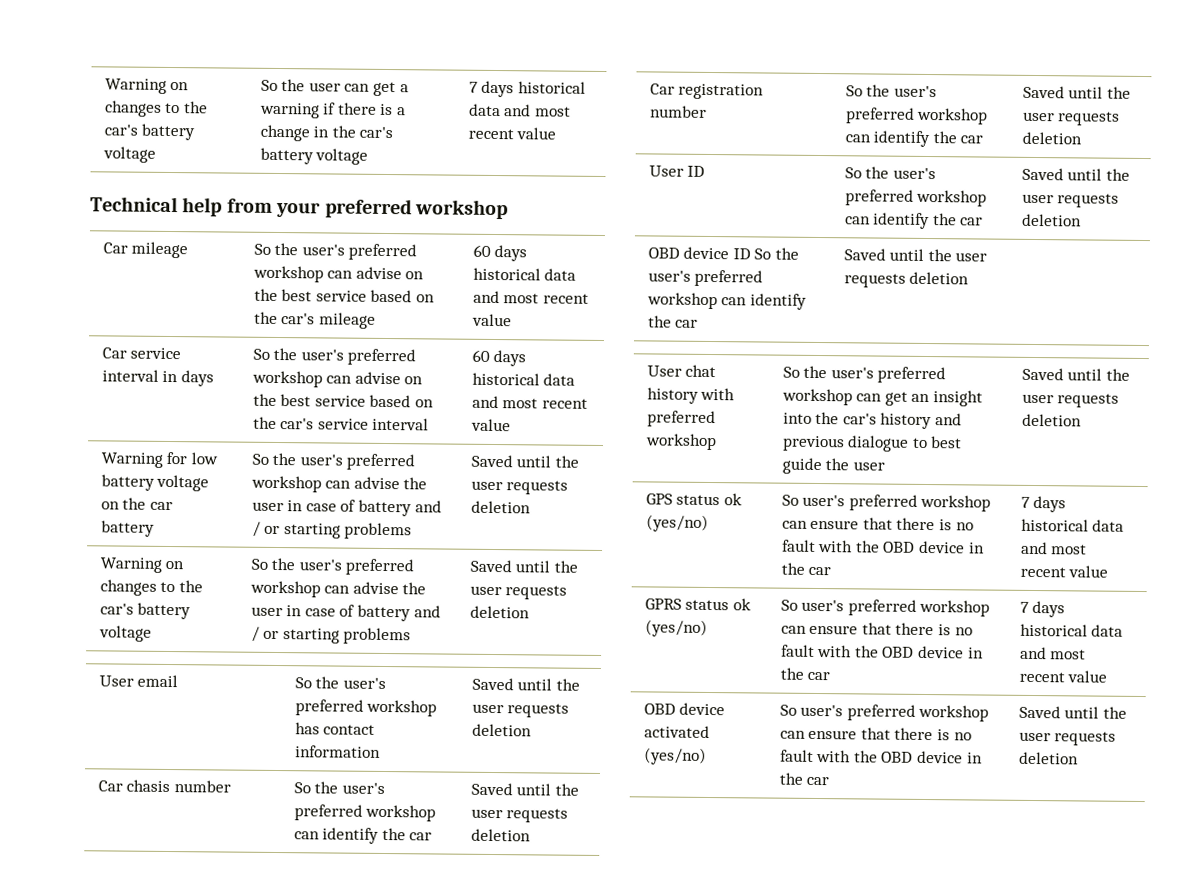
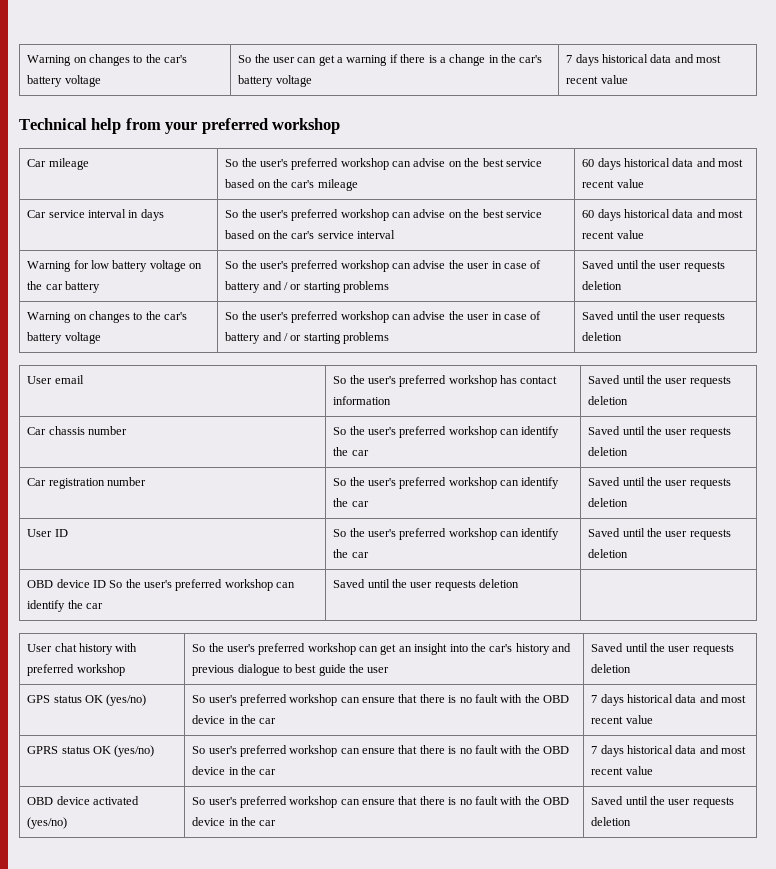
[126,779,171,793] chasis -> [48,426,85,435] chassis
[723,493,742,506] ok -> [84,695,103,703] OK
[732,598,751,611] ok -> [92,746,111,754] OK

